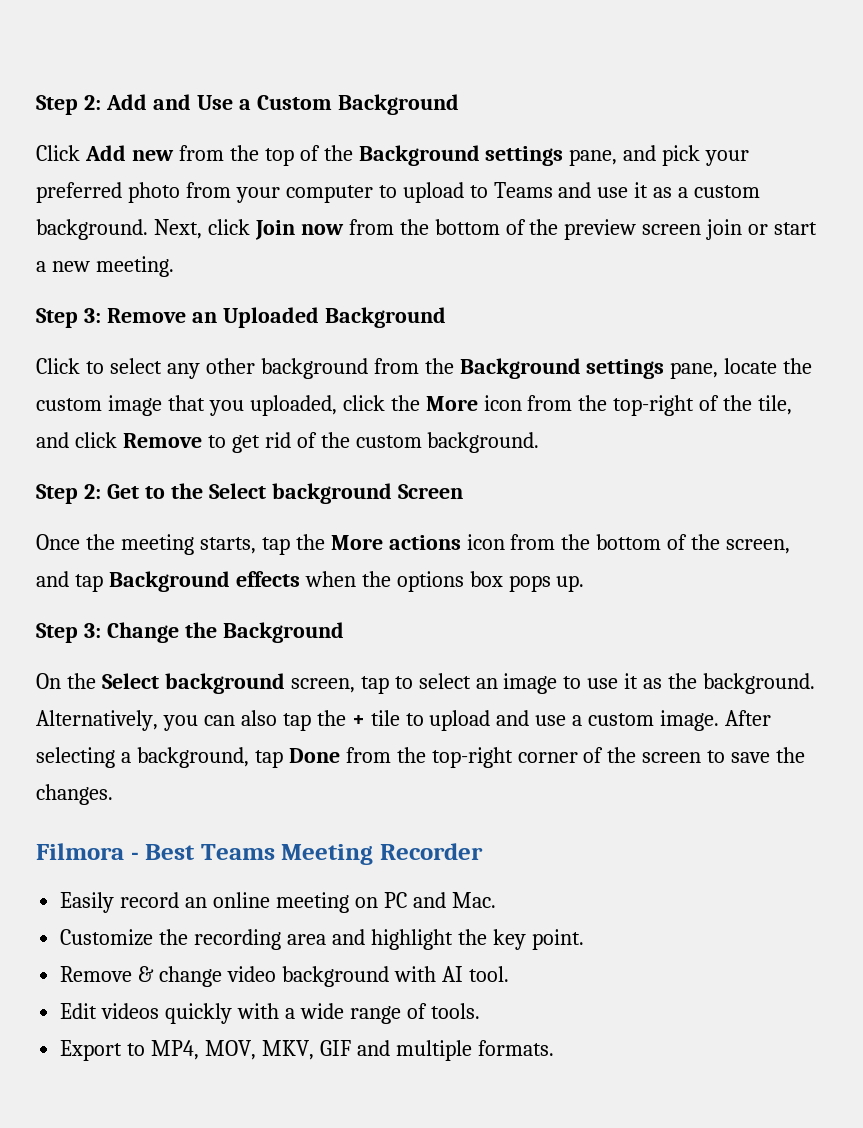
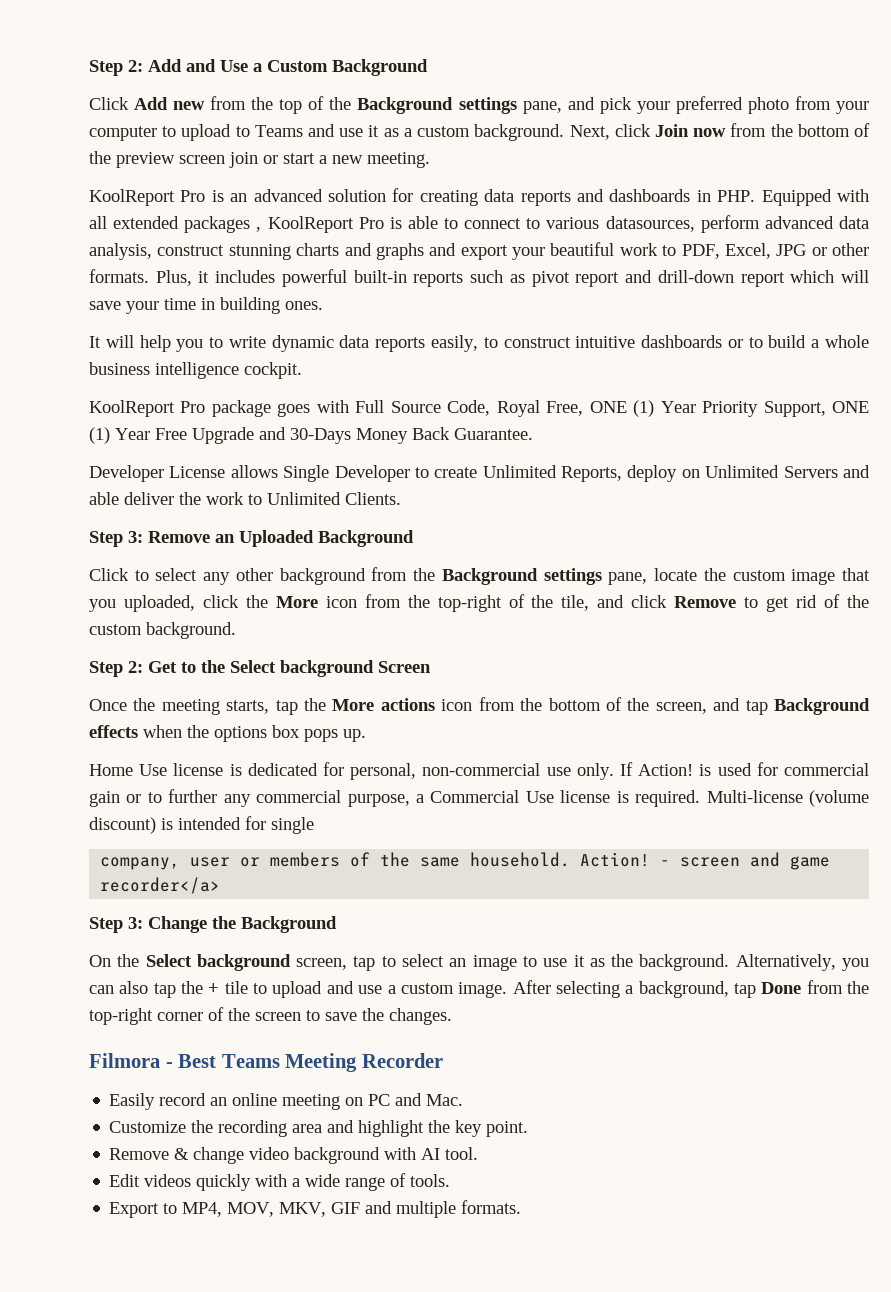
(174, 266) none -> [89,188,869,206] [89,215,869,233] [89,242,869,260] [89,269,870,287] [89,297,323,314] [89,335,870,352] [89,362,302,379] [89,400,869,417] [89,427,533,444] [89,465,870,482] [89,492,401,505] // KoolReport Pro is an advanced solution for creating data reports and dashboards in PHP. Equipped with all extended packages , KoolReport Pro is able to connect to various datasources, perform advanced data analysis, construct stunning charts and graphs and export your beautiful work to PDF, Excel, JPG or other formats. Plus, it includes powerful built-in reports such as pivot report and drill-down report which will save your time in building ones. // It will help you to write dynamic data reports easily, to construct intuitive dashboards or to build a whole business intelligence cockpit. // KoolReport Pro package goes with Full Source Code, Royal Free, ONE (1) Year Priority Support, ONE (1) Year Free Upgrade and 30-Days Money Back Guarantee. // Developer License allows Single Developer to create Unlimited Reports, deploy on Unlimited Servers and able deliver the work to Unlimited Clients.
(585, 583) none -> [89,762,870,780] [89,789,870,807] [89,816,314,834] [100,852,831,870] [100,877,221,894] // Home Use license is dedicated for personal, non-commercial use only. If Action! is used for commercial gain or to further any commercial purpose, a Commercial Use license is required. Multi-license (volume discount) is intended for single // company, user or members of the same household. Action! - screen and game recorder</a>

